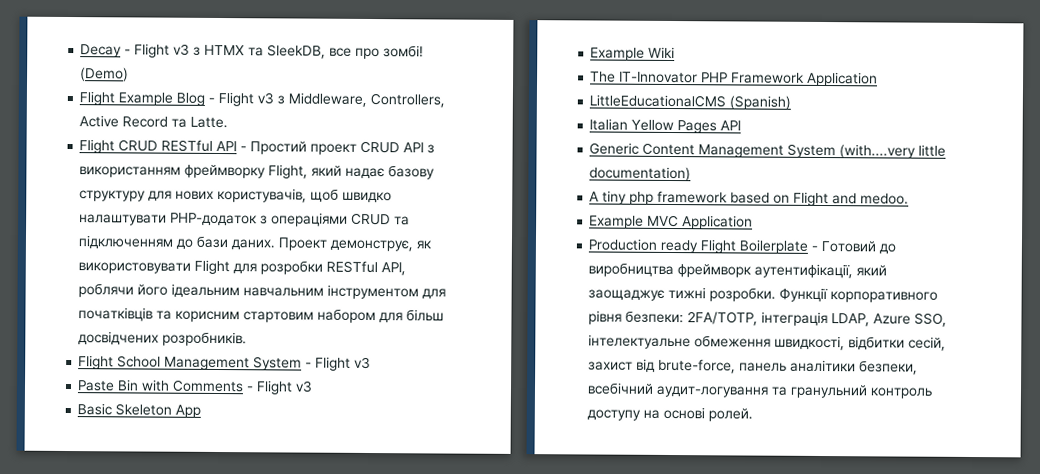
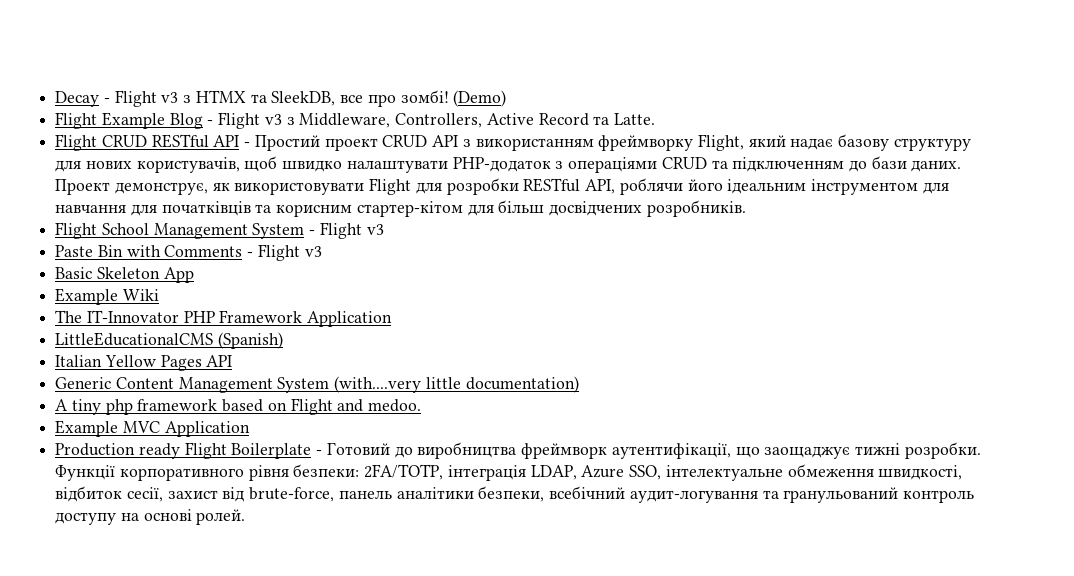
[243,287,325,297] навчальним -> (807, 186) none
(447, 294) none -> [55,204,157,216] навчання для
[243,308,377,324] стартовим набором -> [356,201,463,217] стартер-кітом
[856,265,888,276] який -> [735,447,760,458] що
[848,336,947,351] відбитки сесій, -> [55,486,163,502] відбиток сесії,
[790,384,869,399] гранульний -> [783,487,899,503] гранульований

